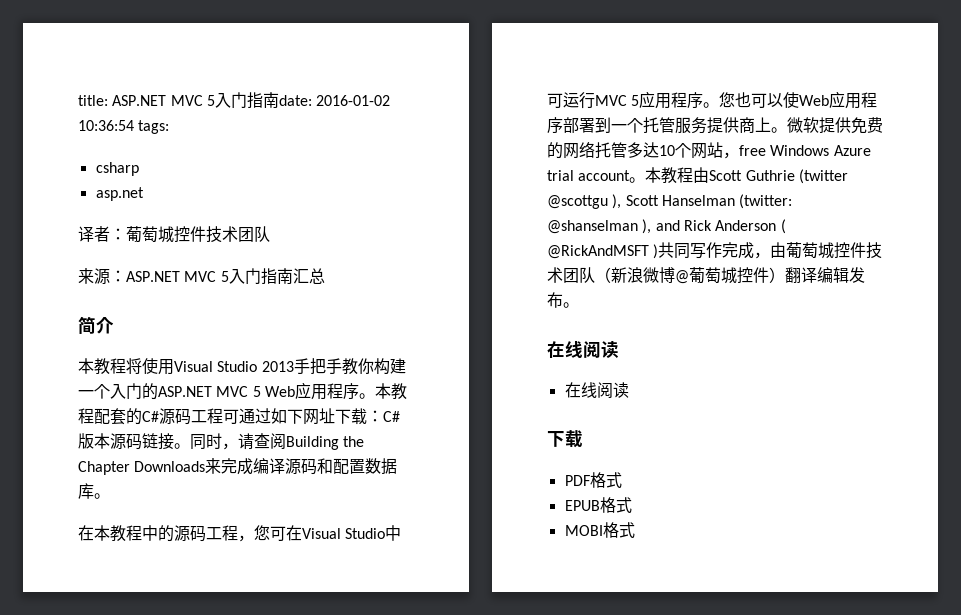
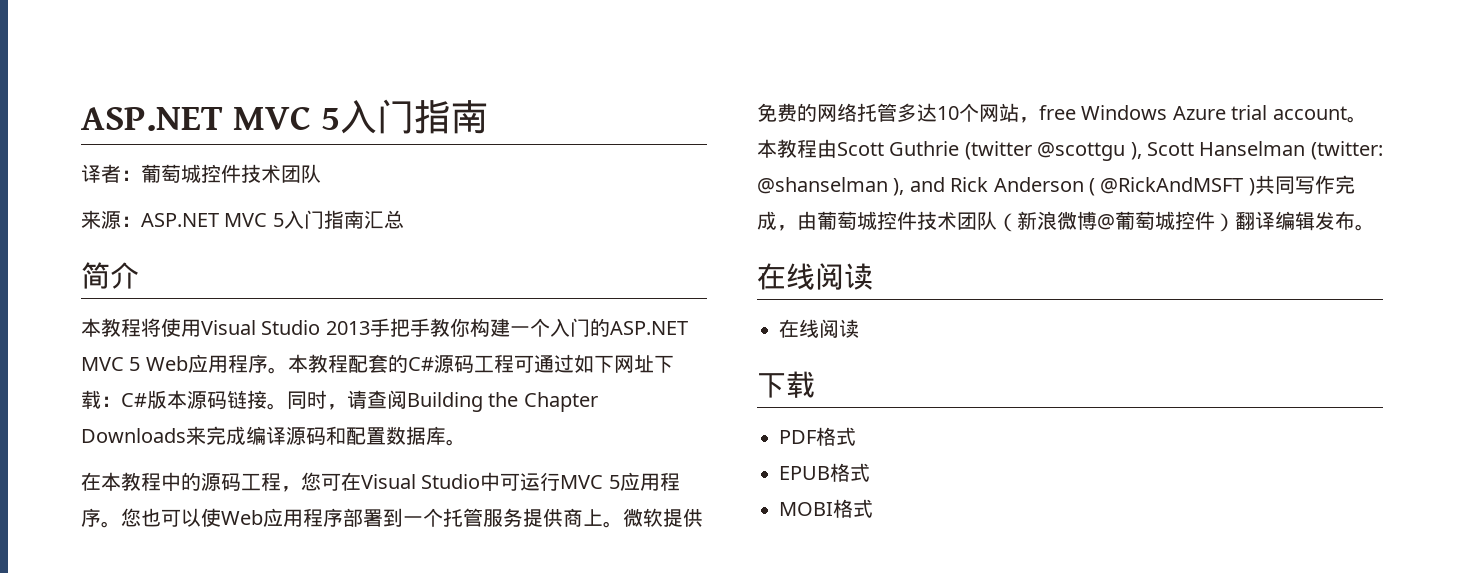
[78,92,391,109] [78,120,170,134] [95,162,139,176] [95,187,144,201] title: ASP.NET MVC 5入门指南date: 2016-01-02 10:36:54 tags: // csharp // asp.net -> [81,99,488,134] ASP.NET MVC 5入门指南

